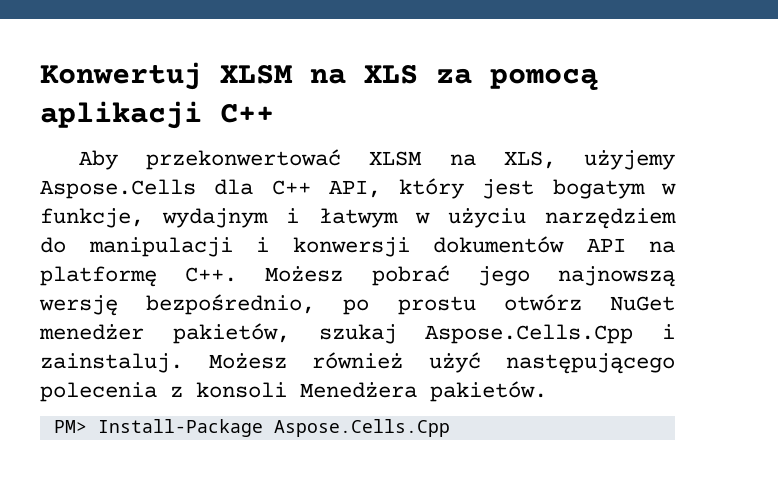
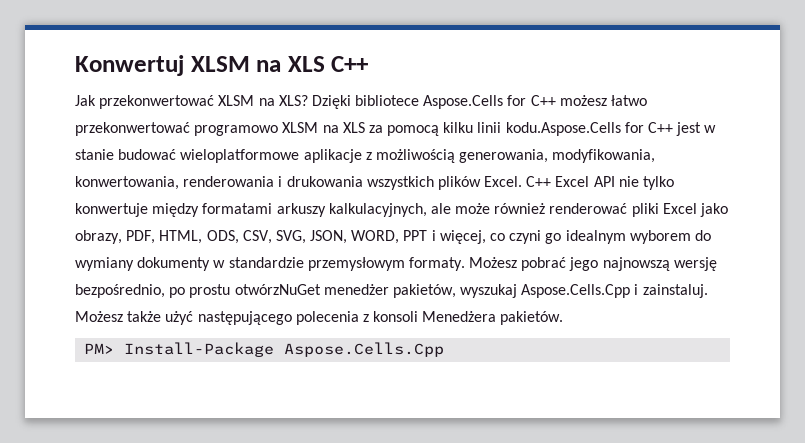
[436,68,598,91] [40,101,274,129] [79,149,675,170] [40,178,676,199] [40,208,677,229] [40,236,675,257] [40,266,238,287] za pomocą aplikacji C++ // Aby przekonwertować XLSM na XLS, użyjemy Aspose.Cells dla C++ API, który jest bogatym w funkcje, wydajnym i łatwym w użyciu narzędziem do manipulacji i konwersji dokumentów API na platformę C++. -> [331,56,369,72] [75,95,648,109] [75,122,717,136] [75,149,656,163] [75,176,675,190] [75,203,729,217] [75,230,711,244] [75,257,465,271] C++ // Jak przekonwertować XLSM na XLS? Dzięki bibliotece Aspose.Cells for C++ możesz łatwo przekonwertować programowo XLSM na XLS za pomocą kilku linii kodu.Aspose.Cells for C++ jest w stanie budować wieloplatformowe aplikacje z możliwością generowania, modyfikowania, konwertowania, renderowania i drukowania wszystkich plików Excel. C++ Excel API nie tylko konwertuje między formatami arkuszy kalkulacyjnych, ale może również renderować pliki Excel jako obrazy, PDF, HTML, ODS, CSV, SVG, JSON, WORD, PPT i więcej, co czyni go idealnym wyborem do wymiany dokumenty w standardzie przemysłowym formaty.
[503,294,675,311] otwórz NuGet -> [234,284,321,295] otwórzNuGet
[318,324,397,344] szukaj -> [460,284,518,298] wyszukaj
[312,352,403,369] również -> [127,311,162,322] także

